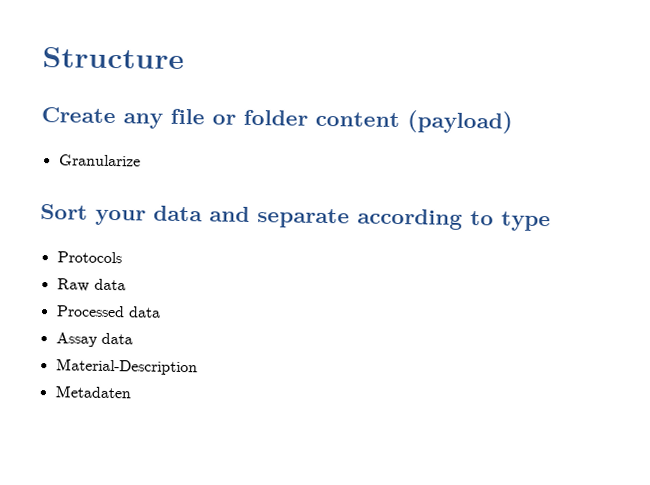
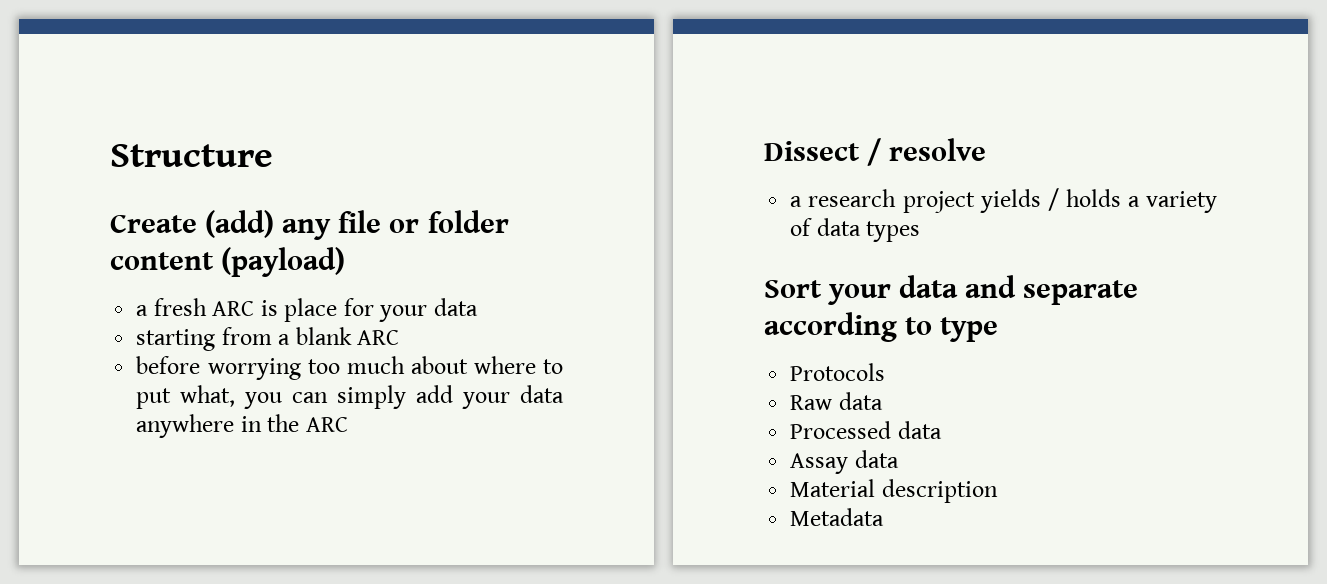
(116, 115) none -> [205,210,275,238] (add)
[58,154,141,167] Granularize -> [136,298,478,322] [136,327,400,351] [136,356,563,380] [136,385,564,409] [136,414,348,438] [764,138,987,166] [790,188,1217,213] [790,218,921,242] a fresh ARC is place for your data // starting from a blank ARC // before worrying too much about where to put what, you can simply add your data anywhere in the ARC // Dissect / resolve // a research project yields / holds a variety of data types
[55,358,198,376] [54,385,131,399] Material-Description // Metadaten -> [790,479,998,503] [790,508,885,526] Material description // Metadata

